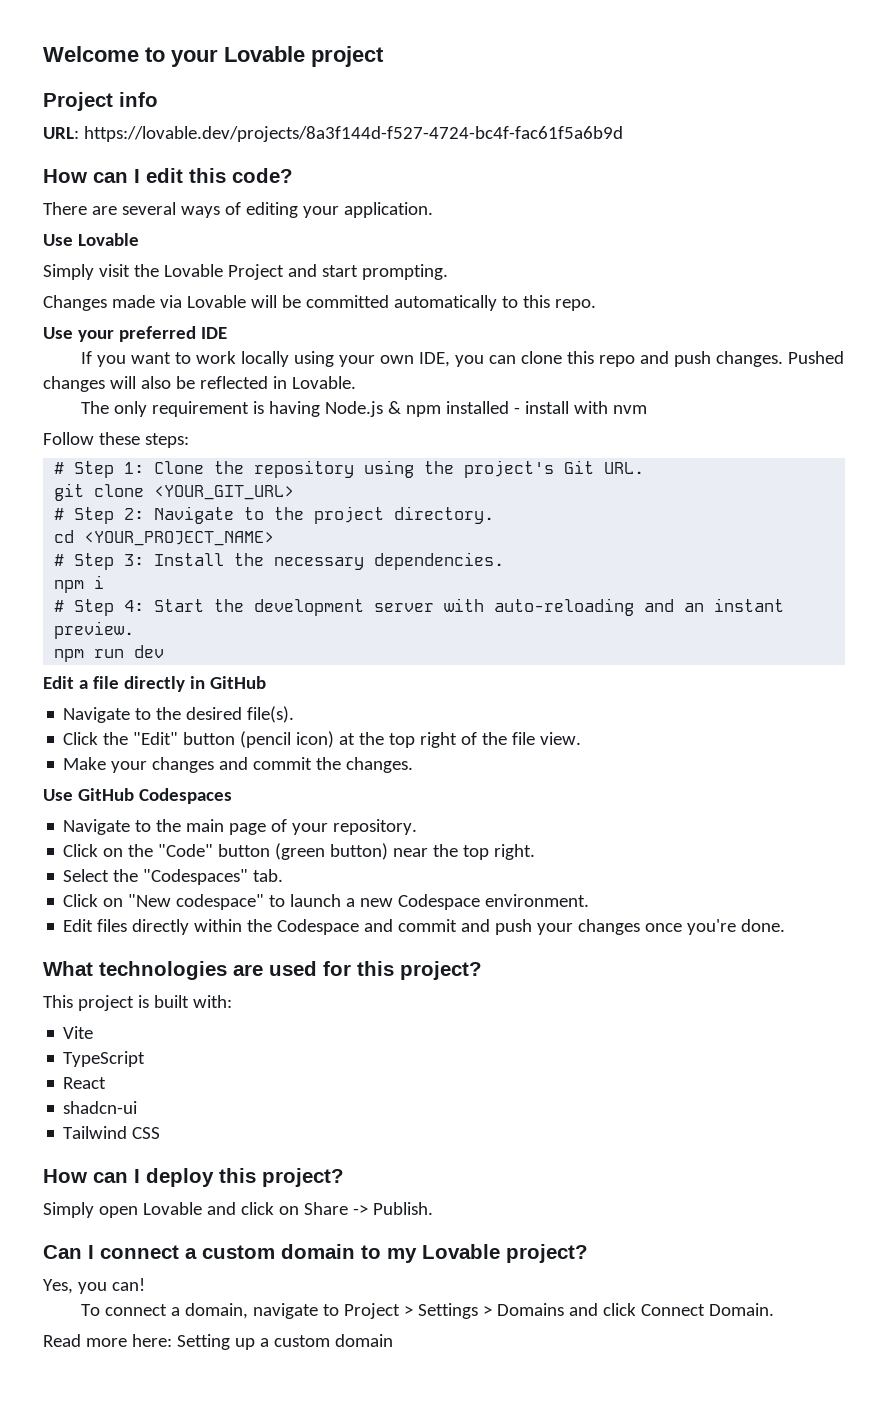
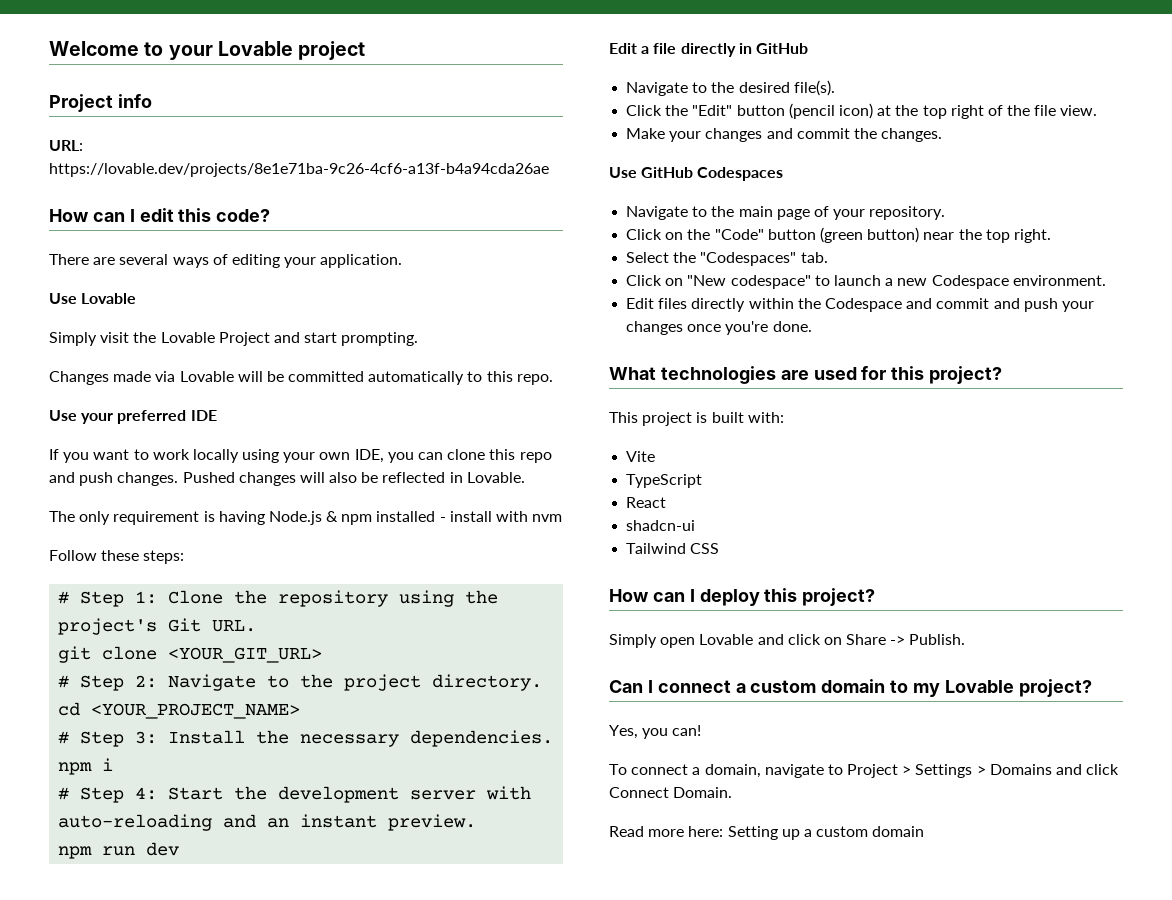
[83,126,623,142] https://lovable.dev/projects/8a3f144d-f527-4724-bc4f-fac61f5a6b9d -> [49,163,549,177] https://lovable.dev/projects/8e1e71ba-9c26-4cf6-a13f-b4a94cda26ae

